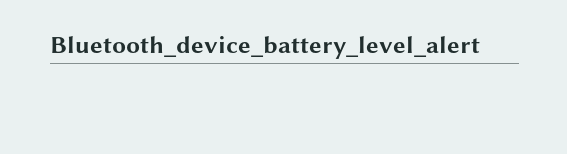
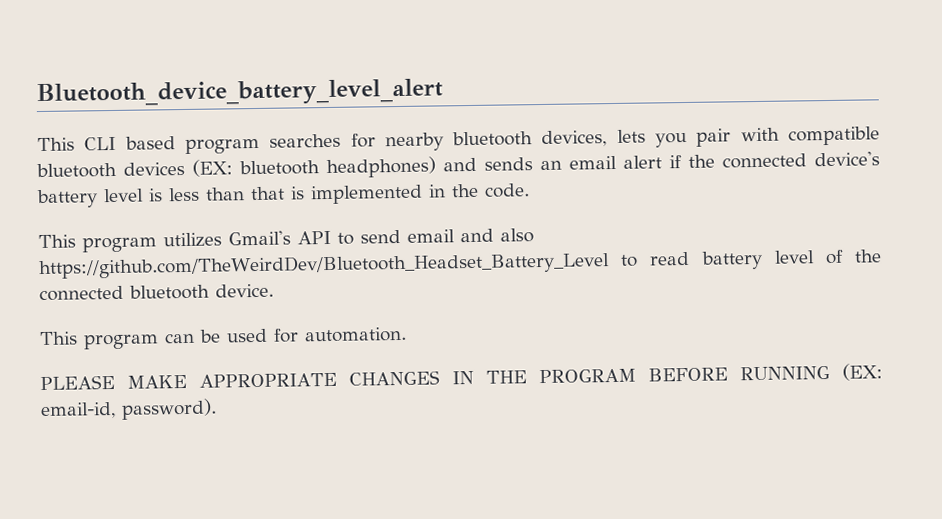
(480, 47) none -> [37,126,880,154] [36,151,880,179] [36,183,530,209] [38,228,534,253] [38,249,883,280] [39,283,274,302] [39,326,407,350] [40,363,883,391] [40,398,217,420] // This CLI based program searches for nearby bluetooth devices, lets you pair with compatible bluetooth devices (EX: bluetooth headphones) and sends an email alert if the connected device's battery level is less than that is implemented in the code. // This program utilizes Gmail's API to send email and also https://github.com/TheWeirdDev/Bluetooth_Headset_Battery_Level to read battery level of the connected bluetooth device. // This program can be used for automation. // PLEASE MAKE APPROPRIATE CHANGES IN THE PROGRAM BEFORE RUNNING (EX: email-id, password).

